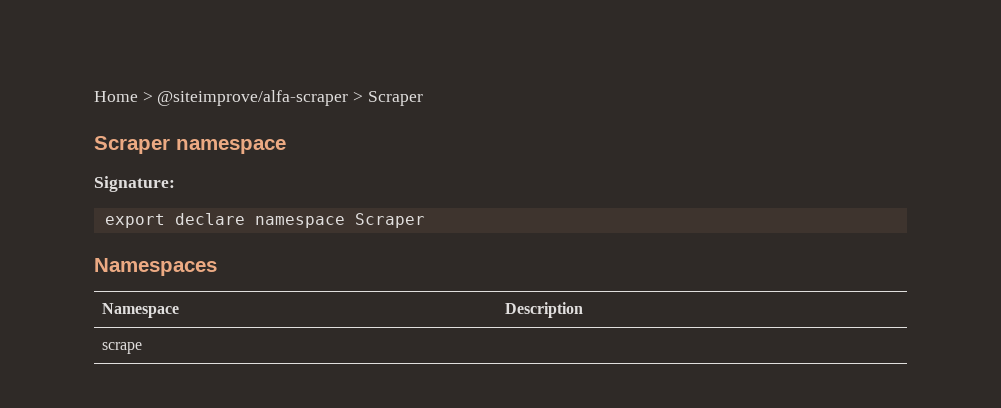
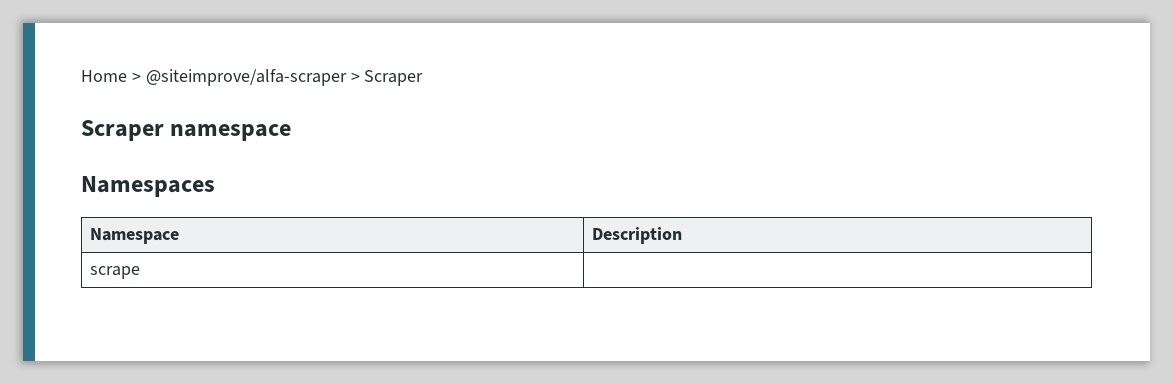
[94,176,175,192] [104,213,425,228] // Signature: // export declare namespace Scraper -> (292, 132) none

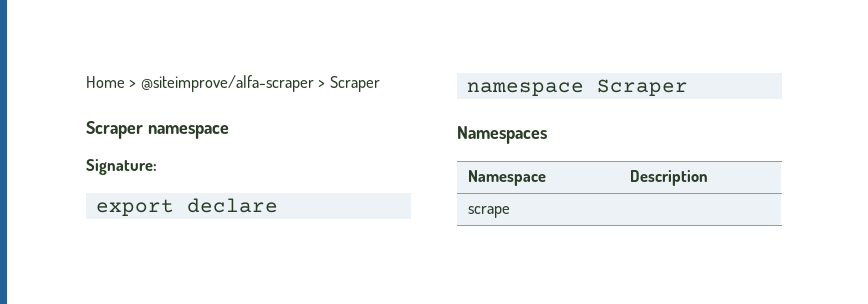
(292, 132) none -> [86,159,157,175] [95,198,278,216] [466,79,688,96] // Signature: // export declare namespace Scraper

